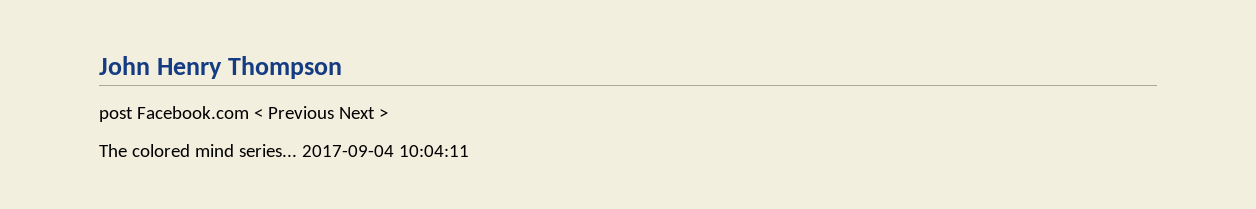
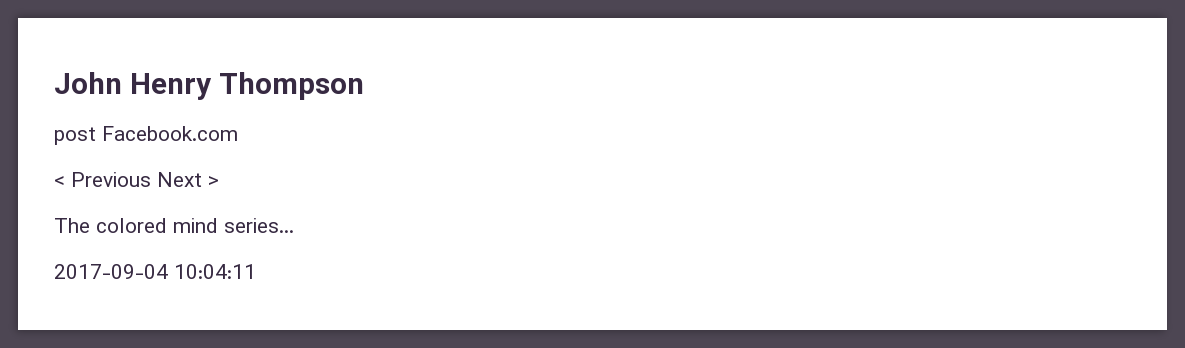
(249, 112) none -> (238, 133) //
(297, 150) none -> (294, 225) //

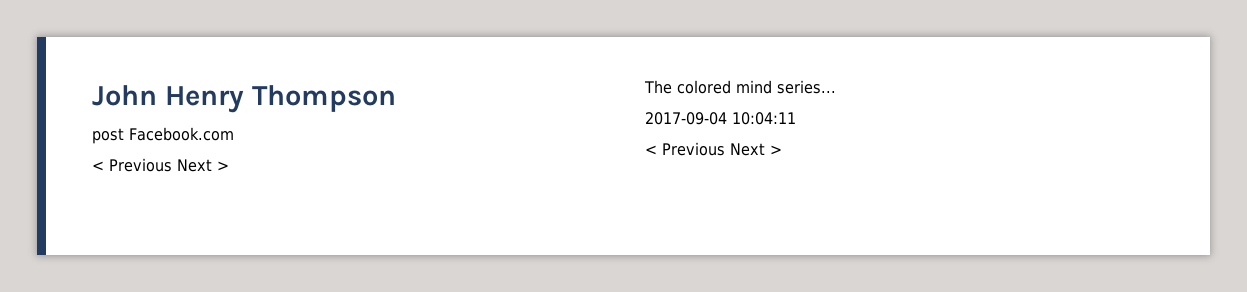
(256, 271) none -> [645,142,782,156] // < Previous Next >

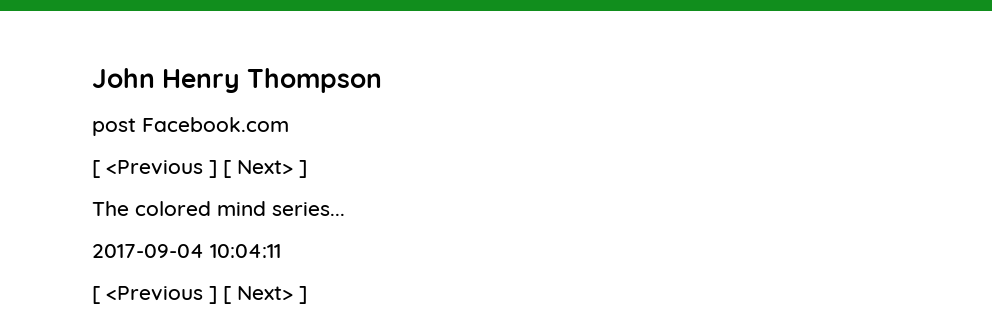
[92,158,229,172] < Previous Next > -> [92,160,307,178] [ <Previous ] [ Next> ]
[645,142,782,156] < Previous Next > -> [92,286,307,304] [ <Previous ] [ Next> ]

